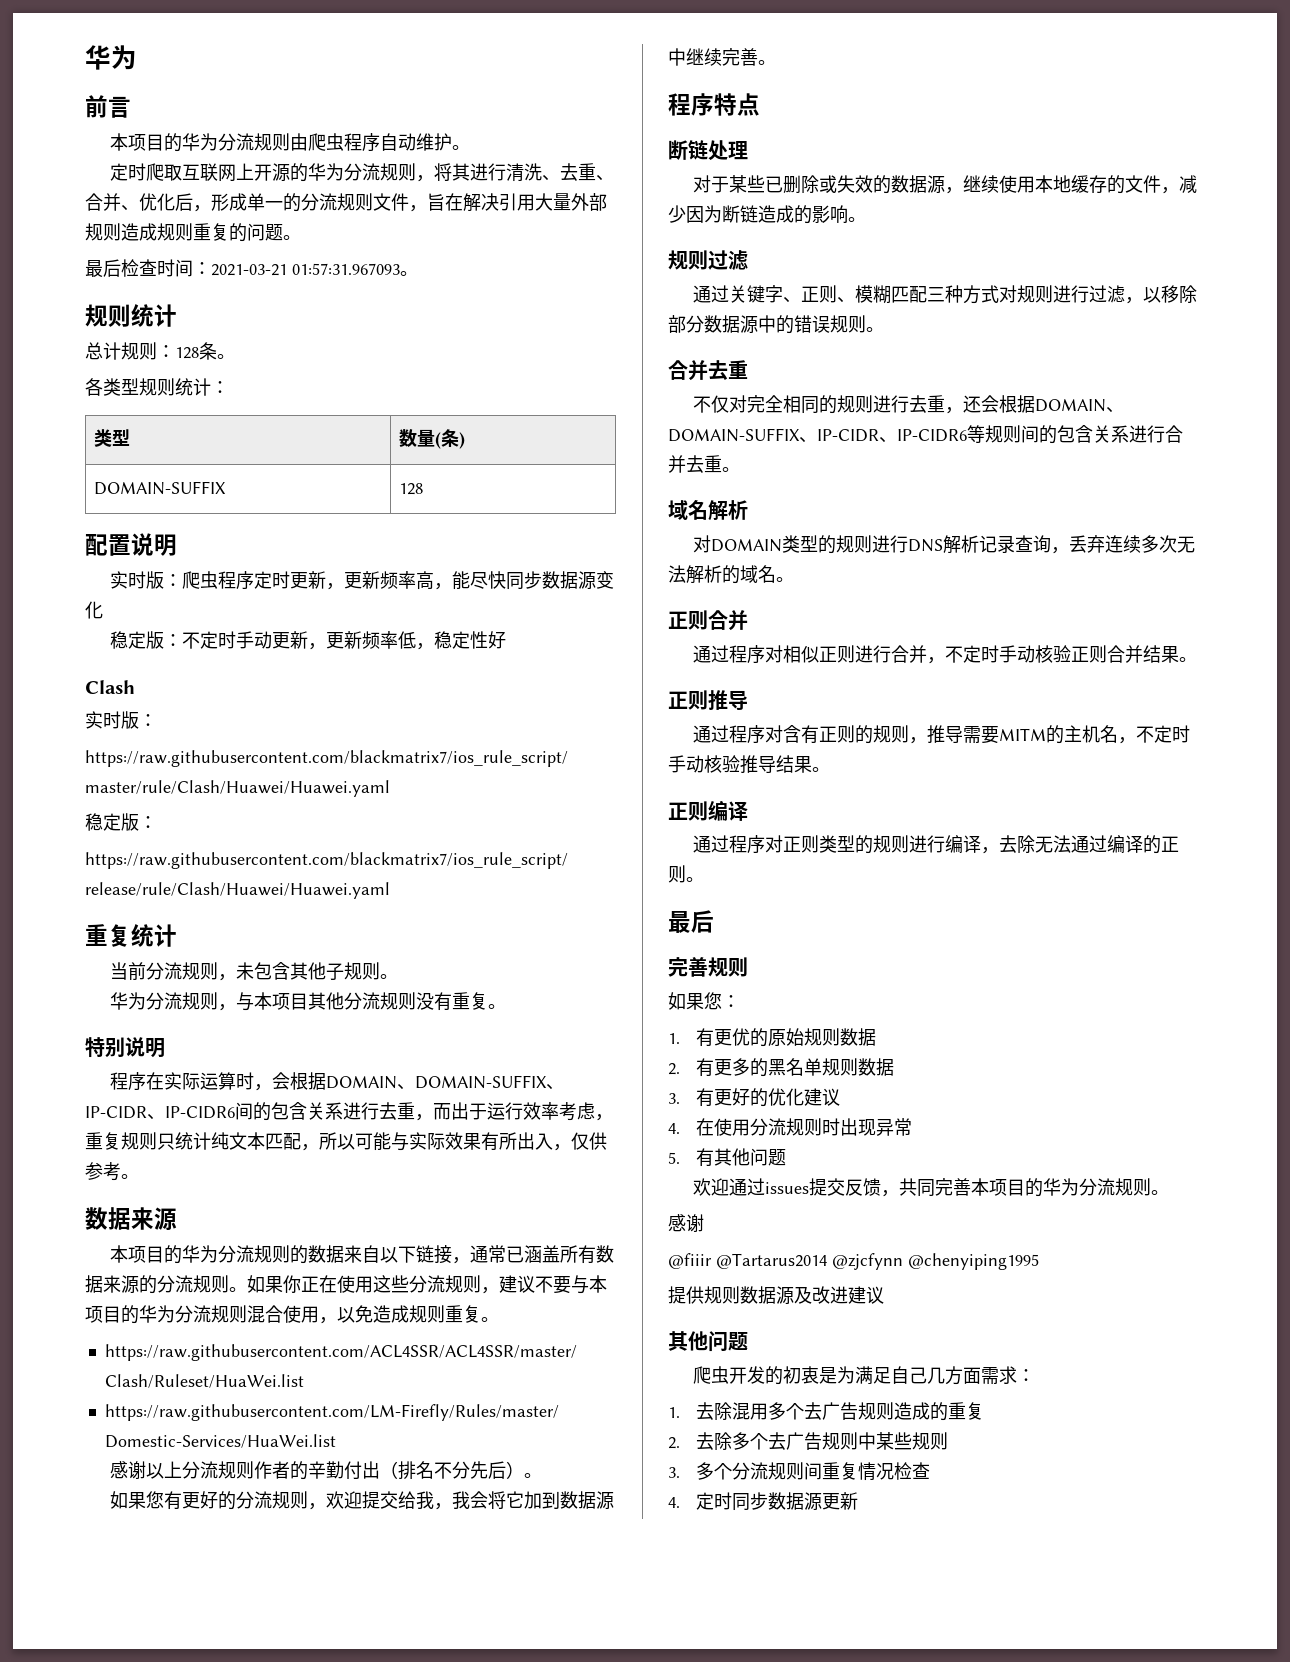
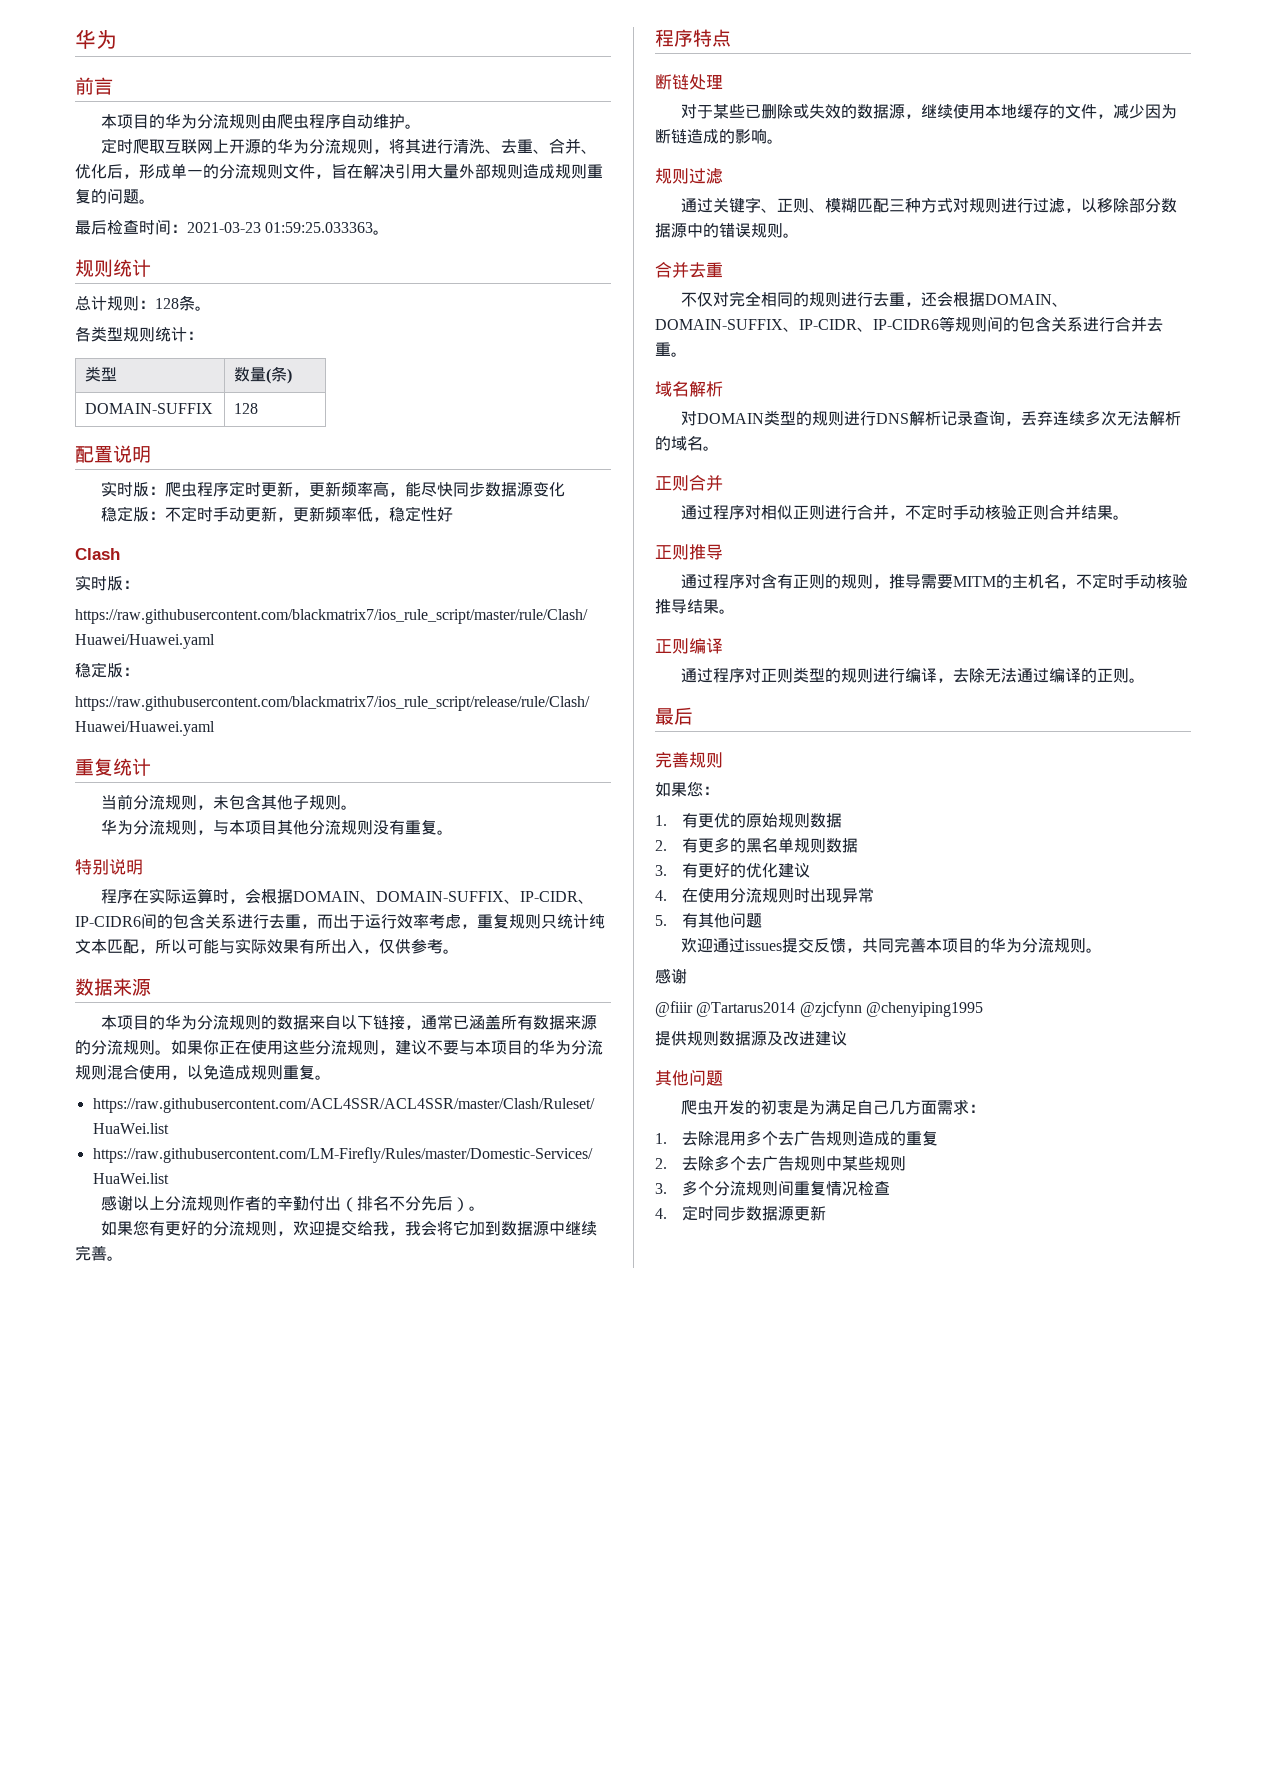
[211,263,400,276] 2021-03-21 01:57:31.967093 -> [187,222,374,233] 2021-03-23 01:59:25.033363

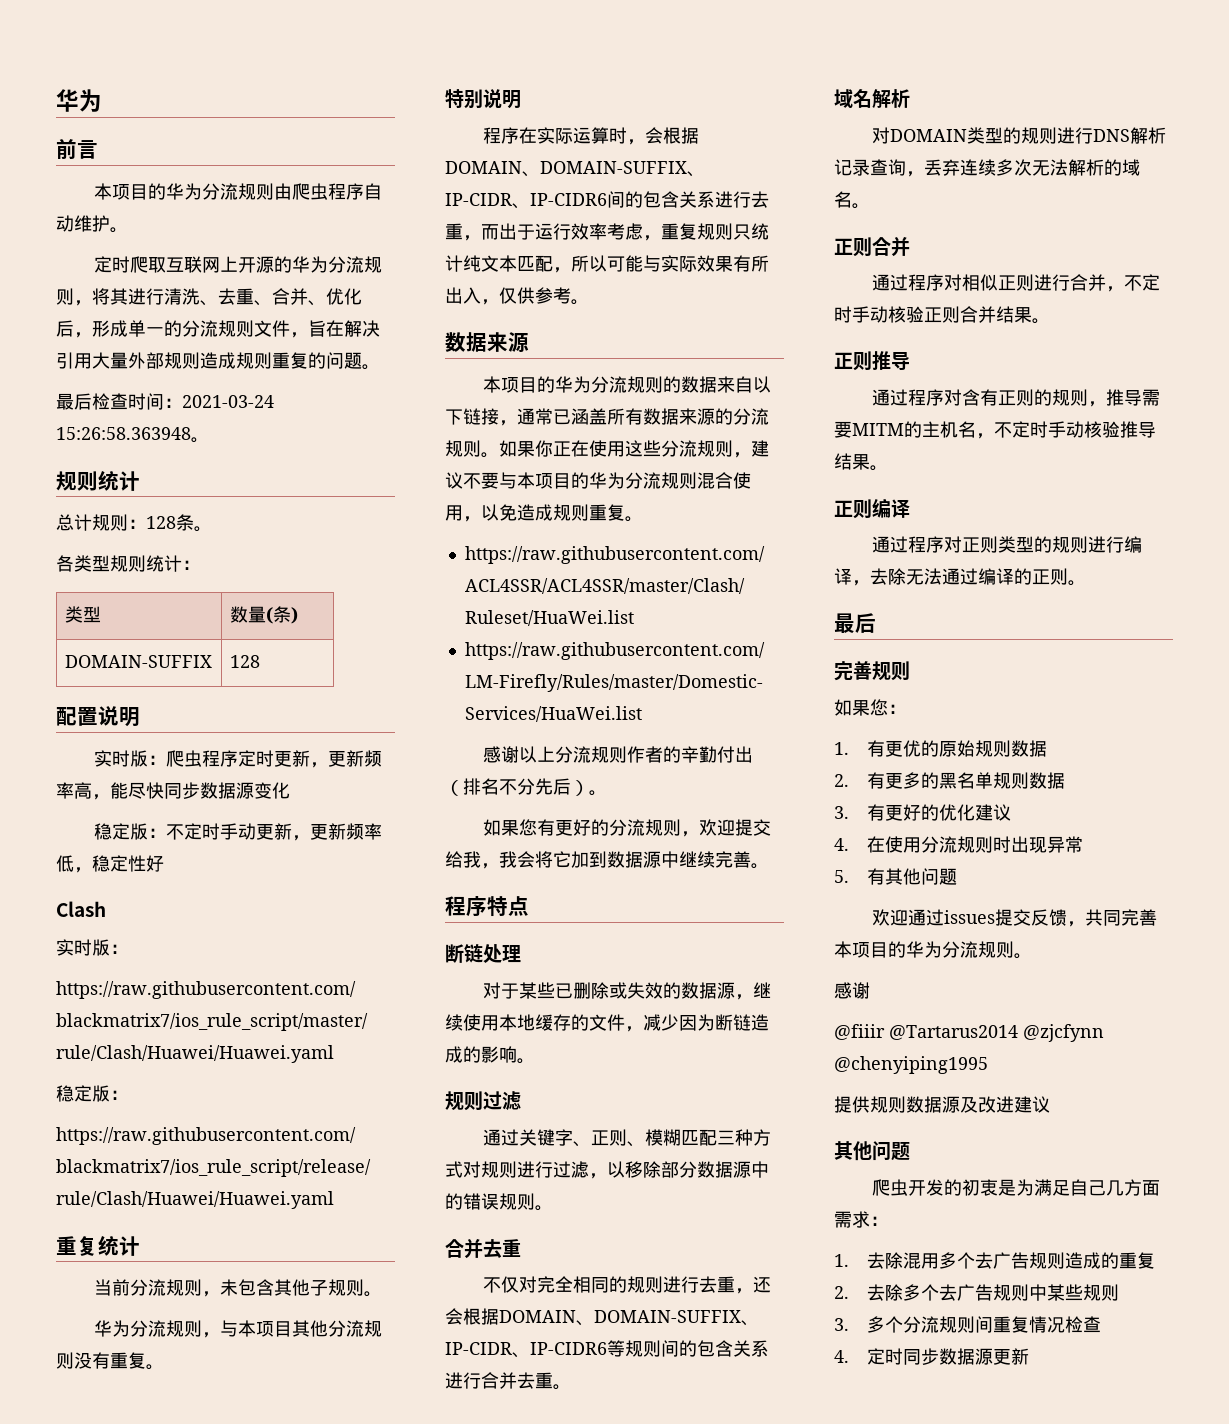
[187,222,374,233] 2021-03-23 01:59:25.033363 -> [182,395,274,408] [56,427,191,440] 2021-03-24 15:26:58.363948

